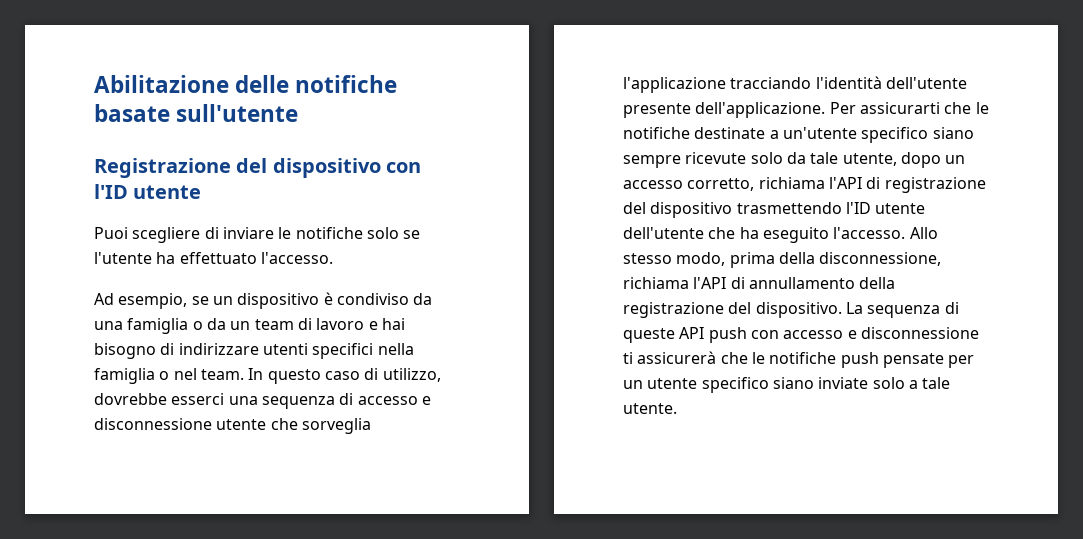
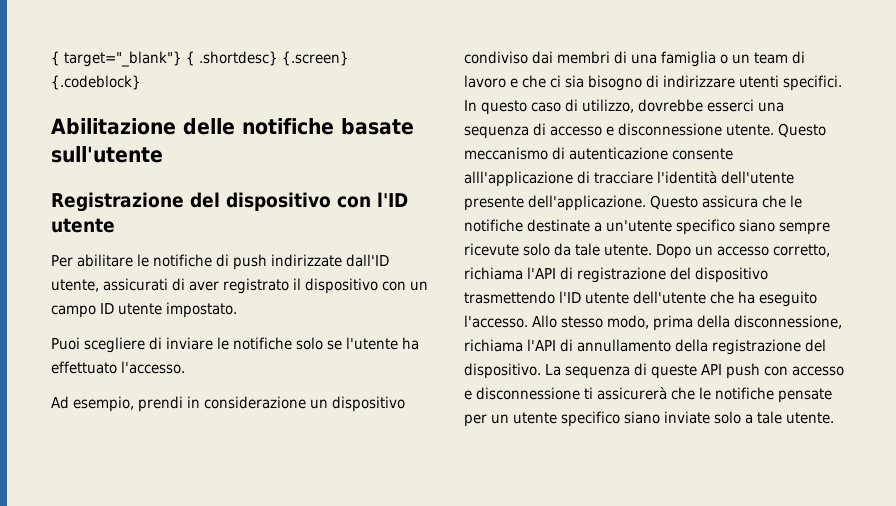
(94, 84) none -> [51,51,350,67] [51,75,141,90] { target="_blank"} { .shortdesc} {.screen} {.codeblock} //
(202, 192) none -> [51,254,390,270] [51,278,429,294] [51,302,238,318] // Per abilitare le notifiche di push indirizzate dall'ID utente, assicurati di aver registrato il dispositivo con un campo ID utente impostato.
[191,292,433,309] se un dispositivo è condiviso da -> [138,396,406,412] [464,51,628,64] prendi in considerazione un dispositivo condiviso dai membri di
[206,318,226,330] da -> (729, 59) none
[381,318,405,330] hai -> [522,75,585,88] che ci sia
[312,343,414,359] [94,368,244,384] specifici nella famiglia o nel team. -> [783,75,843,91] specifici.
[216,418,371,434] [623,77,812,93] utente che sorveglia l'applicazione tracciando -> [726,123,827,137] [464,147,734,160] [464,171,654,187] utente. Questo meccanismo di autenticazione consente alll'applicazione di tracciare
[829,102,940,114] Per assicurarti -> [650,195,759,209] Questo assicura
[842,152,941,168] utente, dopo -> [604,244,692,259] utente. Dopo
[840,352,879,368] push -> (775, 393) none

